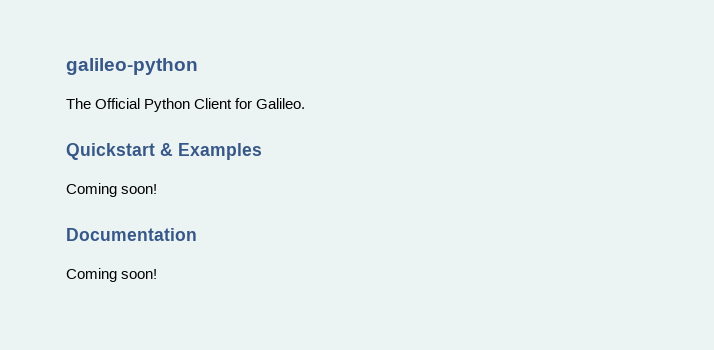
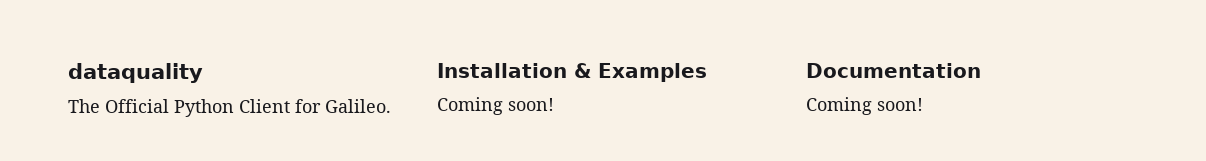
[66,58,198,75] galileo-python -> [68,63,203,83] dataquality
[66,143,155,160] Quickstart -> [437,63,567,78] Installation

